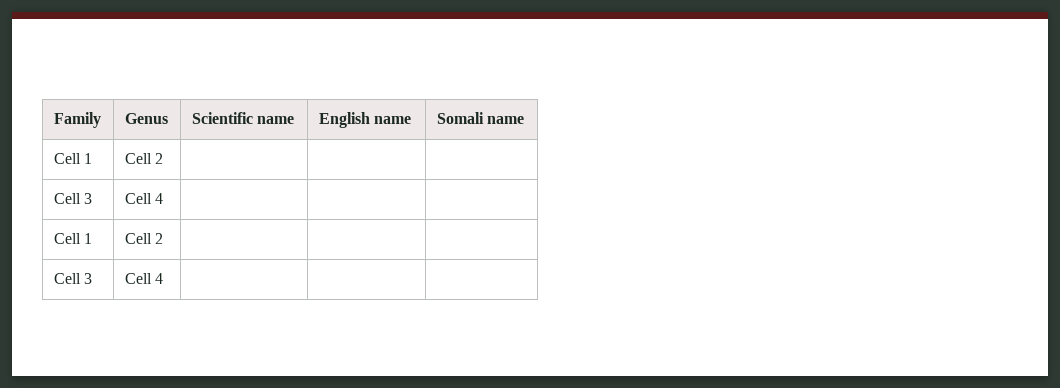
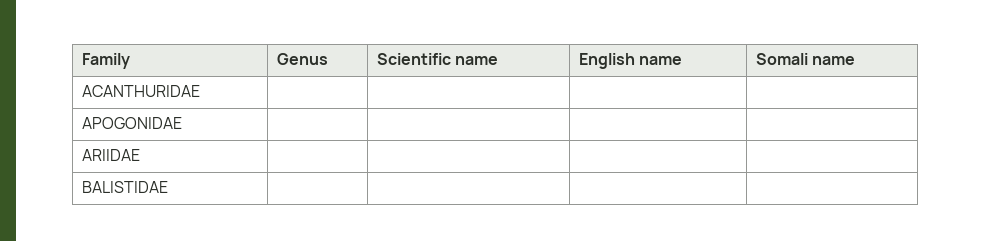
[53,153,92,164] [124,153,163,164] [53,193,92,204] [124,193,163,204] [53,233,92,244] [124,233,163,244] [53,273,92,284] [124,273,163,284] Cell 1 | Cell 2 | | | // Cell 3 | Cell 4 | | | // Cell 1 | Cell 2 | | | // Cell 3 | Cell 4 -> [81,85,200,97] [81,117,182,129] [81,149,140,161] [81,181,168,193] ACANTHURIDAE | | | | // APOGONIDAE | | | | // ARIIDAE | | | | // BALISTIDAE |

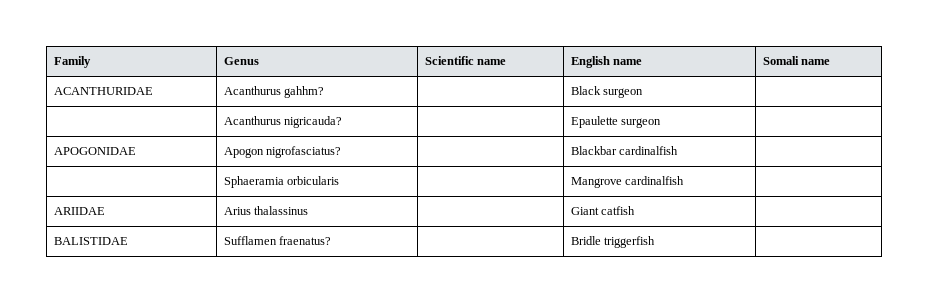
[81,117,182,129] [81,149,140,161] [81,181,168,193] | | | // APOGONIDAE | | | | // ARIIDAE | | | | // BALISTIDAE | | | -> [223,86,324,98] [570,86,643,98] [223,116,342,128] [570,116,661,128] [53,147,136,155] [223,146,341,158] [570,146,678,155] [223,176,339,188] [570,176,684,188] [53,207,105,215] [223,206,308,215] [570,206,635,215] [53,237,128,245] [223,236,331,245] [570,236,655,248] Acanthurus gahhm? | | Black surgeon | // | Acanthurus nigricauda? | | Epaulette surgeon | // APOGONIDAE | Apogon nigrofasciatus? | | Blackbar cardinalfish | // | Sphaeramia orbicularis | | Mangrove cardinalfish | // ARIIDAE | Arius thalassinus | | Giant catfish | // BALISTIDAE | Sufflamen fraenatus? | | Bridle triggerfish

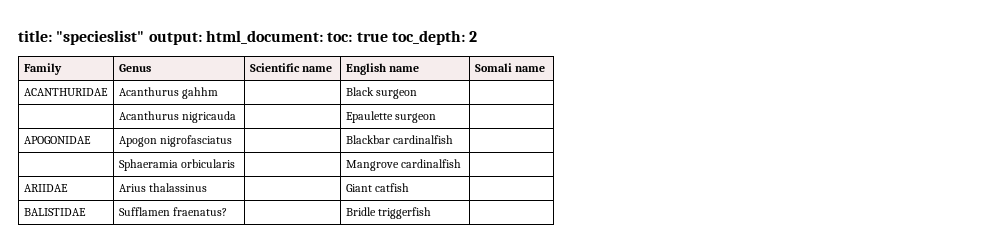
(53, 62) none -> [18,30,478,45] title: "specieslist" output: html_document: toc: true toc_depth: 2 //
[283,86,324,98] gahhm? -> [182,87,219,99] gahhm
[283,116,342,128] nigricauda? -> [182,111,237,123] nigricauda
[265,146,341,158] nigrofasciatus? -> [160,135,233,147] nigrofasciatus

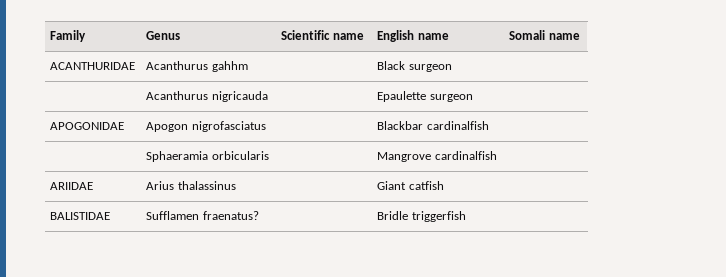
[18,30,478,45] title: "specieslist" output: html_document: toc: true toc_depth: 2 // -> (50, 36) none

